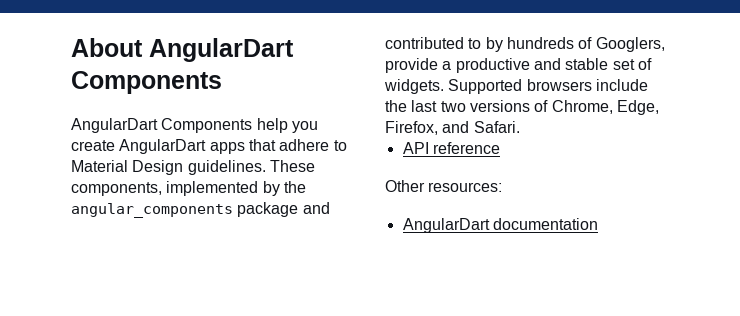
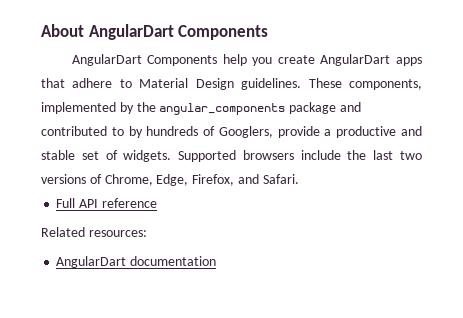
(520, 127) none -> [56,198,76,208] Full
[385,180,425,192] Other -> [41,227,85,237] Related

